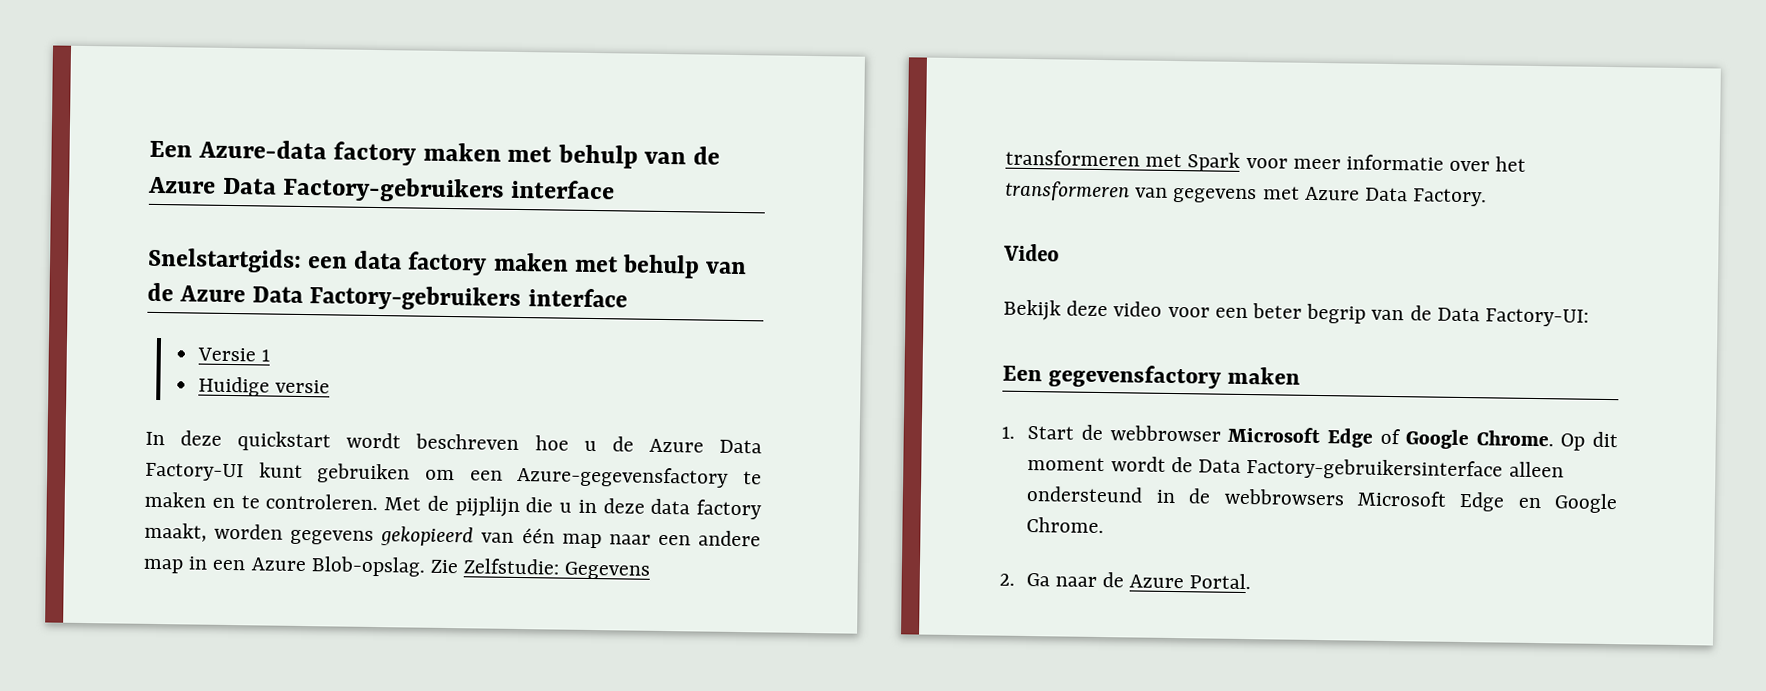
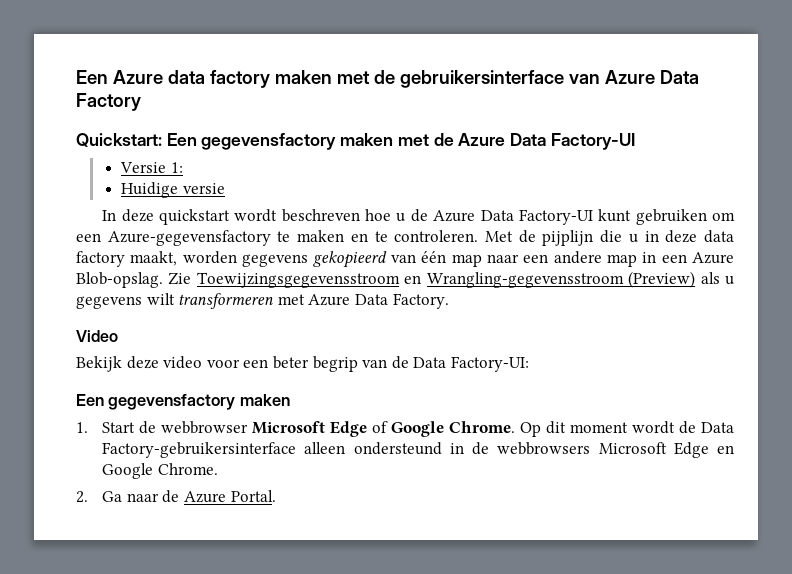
[149,139,720,169] [148,176,615,203] [147,247,748,279] [147,282,628,312] Een Azure-data factory maken met behulp van de Azure Data Factory-gebruikers interface // Snelstartgids: een data factory maken met behulp van de Azure Data Factory-gebruikers interface -> [76,70,699,88] [76,93,141,111] [76,133,635,150] Een Azure data factory maken met de gebruikersinterface van Azure Data Factory // Quickstart: Een gegevensfactory maken met de Azure Data Factory-UI
[260,349,270,362] 1 -> [170,162,183,173] 1:
[463,558,651,580] [1005,149,1527,172] [1005,180,1258,204] Zelfstudie: Gegevens transformeren met Spark voor meer informatie over het transformeren van gegevens -> [196,271,735,288] [76,293,274,309] Toewijzingsgegevensstroom en Wrangling-gegevensstroom (Preview) als u gegevens wilt transformeren

